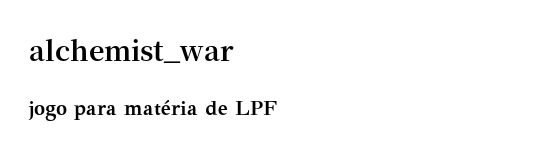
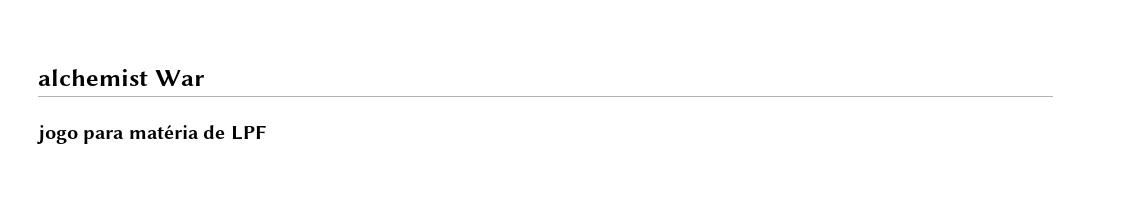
[29,38,234,63] alchemist_war -> [38,69,205,86] alchemist War

